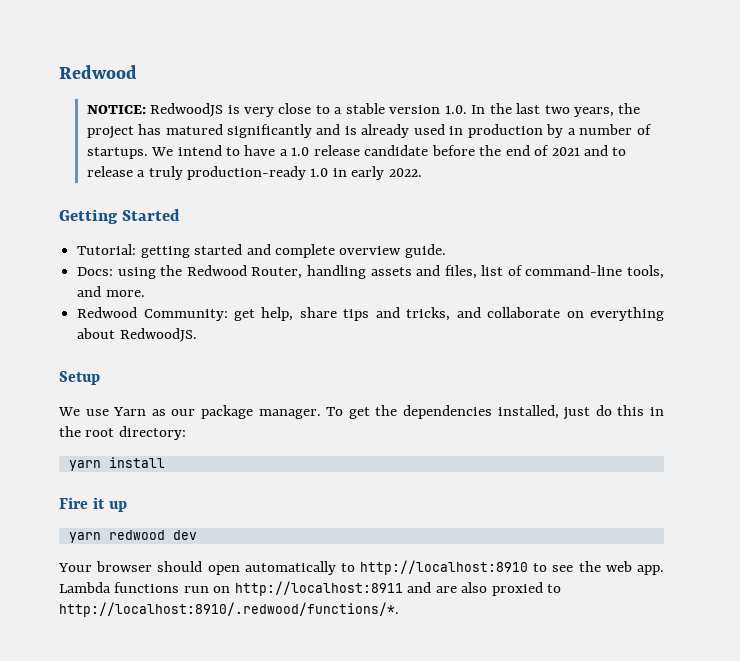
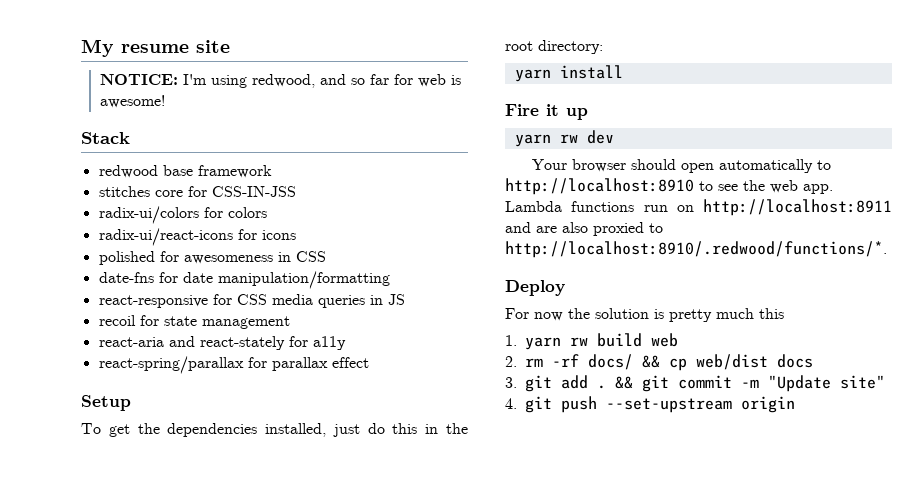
[59,65,137,79] [86,103,641,117] [86,124,652,139] [86,145,627,159] [86,166,422,180] [59,209,181,224] [77,244,446,258] [77,265,664,279] [77,286,145,297] [77,307,664,321] [77,328,197,342] [59,371,100,385] [58,405,321,419] Redwood // NOTICE: RedwoodJS is very close to a stable version 1.0. In the last two years, the project has matured significantly and is already used in production by a number of startups. We intend to have a 1.0 release candidate before the end of 2021 and to release a truly production-ready 1.0 in early 2022. // Getting Started // Tutorial: getting started and complete overview guide. // Docs: using the Redwood Router, handling assets and files, list of command-line tools, and more. // Redwood Community: get help, share tips and tricks, and collaborate on everything about RedwoodJS. // Setup // We use Yarn as our package manager. -> [81,39,230,57] [99,74,461,88] [99,95,165,108] [81,132,130,144] [98,165,272,178] [98,186,296,197] [98,206,267,224] [98,228,296,246] [98,251,326,265] [98,271,390,289] [98,294,405,308] [98,315,290,329] [98,336,346,350] [98,356,369,374] [81,395,131,411] My resume site // NOTICE: I'm using redwood, and so far for web is awesome! // Stack // redwood base framework // stitches core for CSS-IN-JSS // radix-ui/colors for colors // radix-ui/react-icons for icons // polished for awesomeness in CSS // date-fns for date manipulation/formatting // react-responsive for CSS media queries in JS // recoil for state management // react-aria and react-stately for a11y // react-spring/parallax for parallax effect // Setup //
[108,530,165,540] redwood -> [559,134,578,143] rw
(399, 609) none -> [505,280,565,296] [505,308,784,322] [505,333,678,350] [505,354,813,371] [505,375,885,392] [505,396,795,413] // Deploy // For now the solution is pretty much this // 1. yarn rw build web // 2. rm -rf docs/ && cp web/dist docs // 3. git add . && git commit -m "Update site" // 4. git push --set-upstream origin

